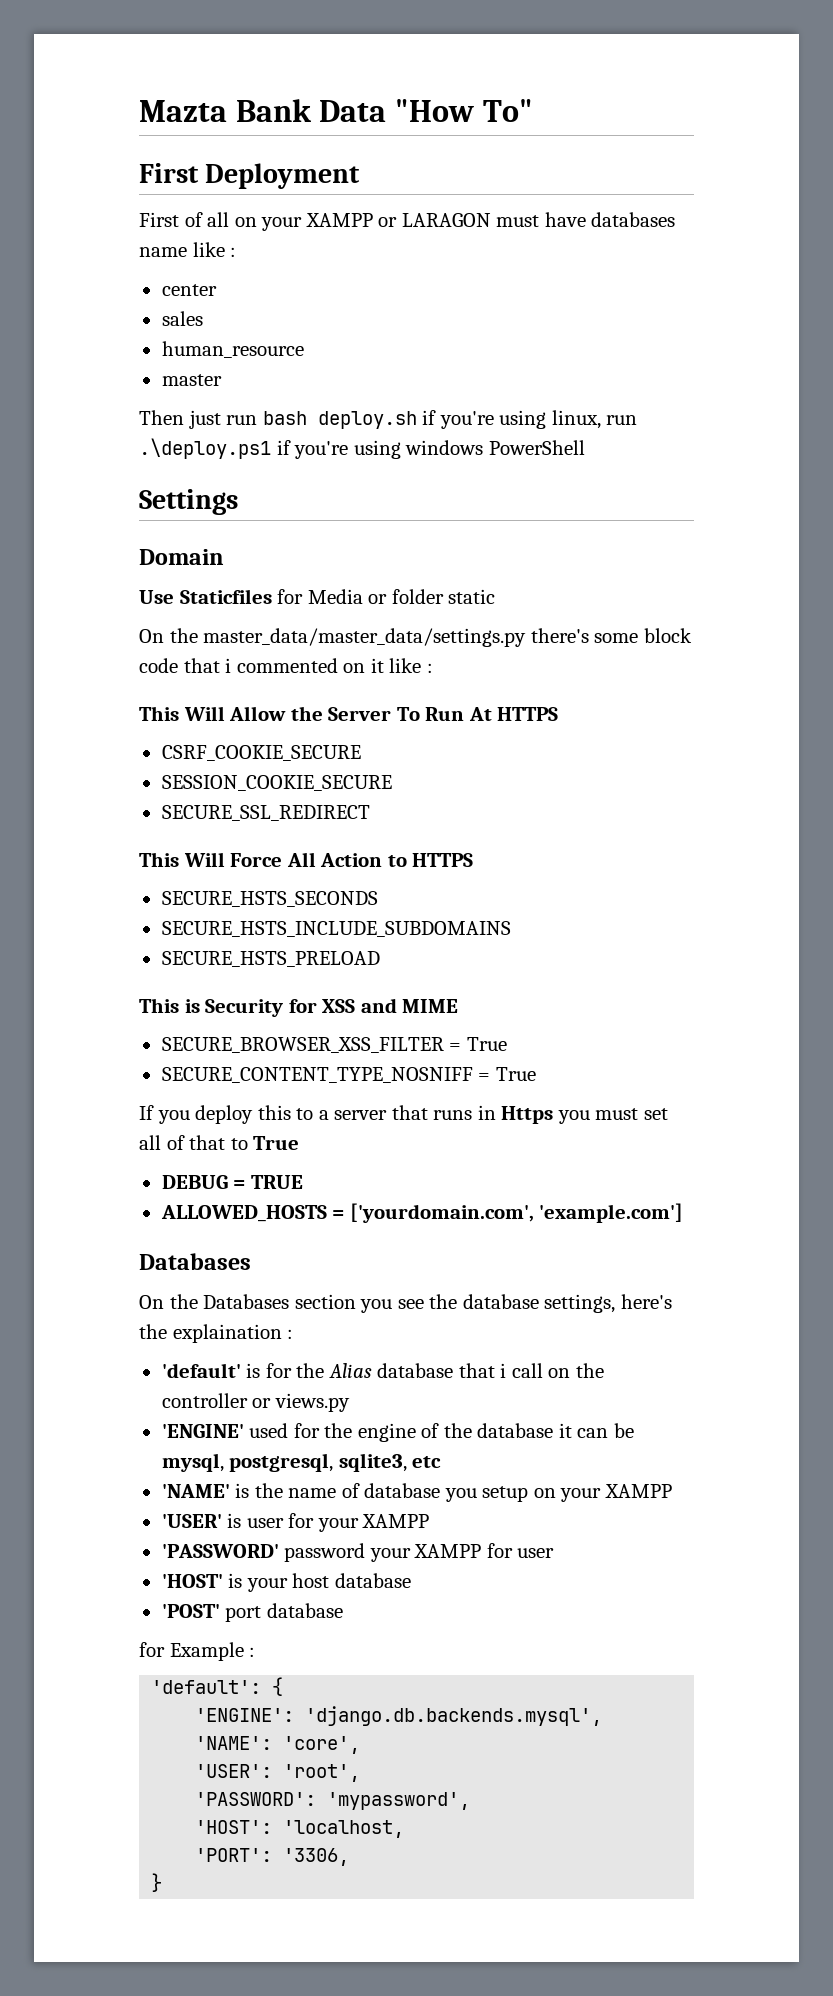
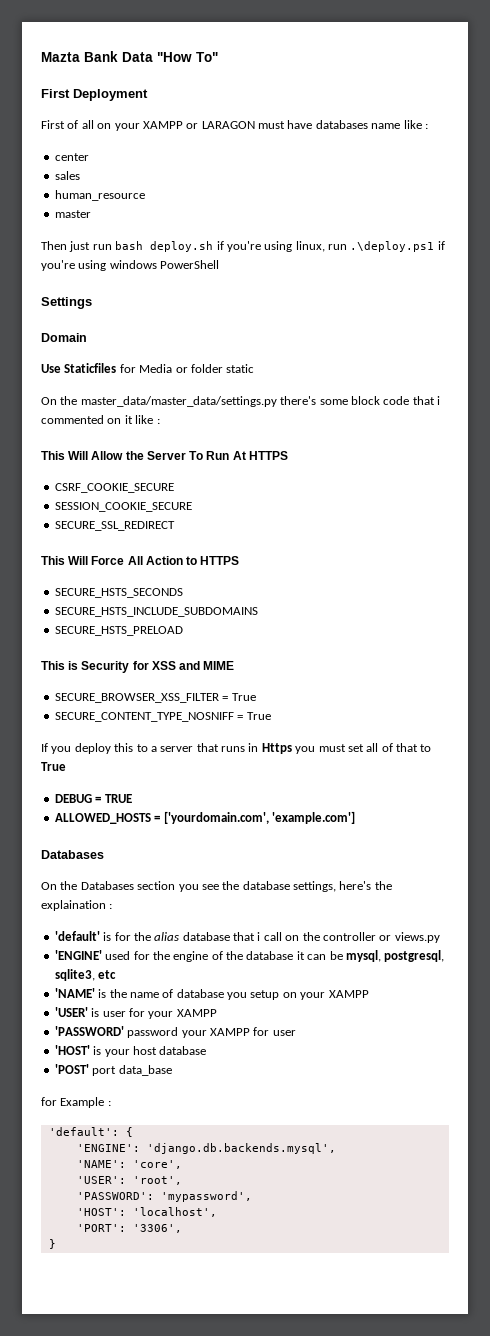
[328,1363,372,1378] Alias -> [154,932,180,941] alias
[266,1603,343,1618] database -> [118,1065,172,1076] data_base
[283,1820,405,1838] 'localhost, -> [132,1207,217,1217] 'localhost',
[283,1848,350,1866] '3306, -> [132,1224,182,1233] '3306',

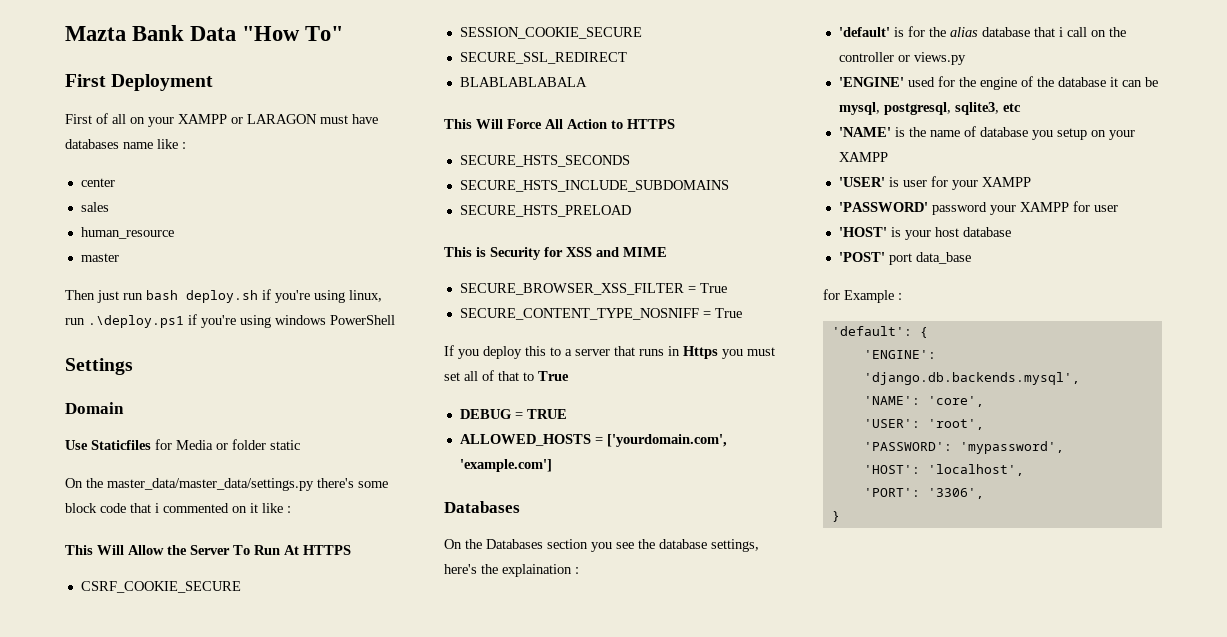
(175, 526) none -> [459,77,587,87] // BLABLABLABALA

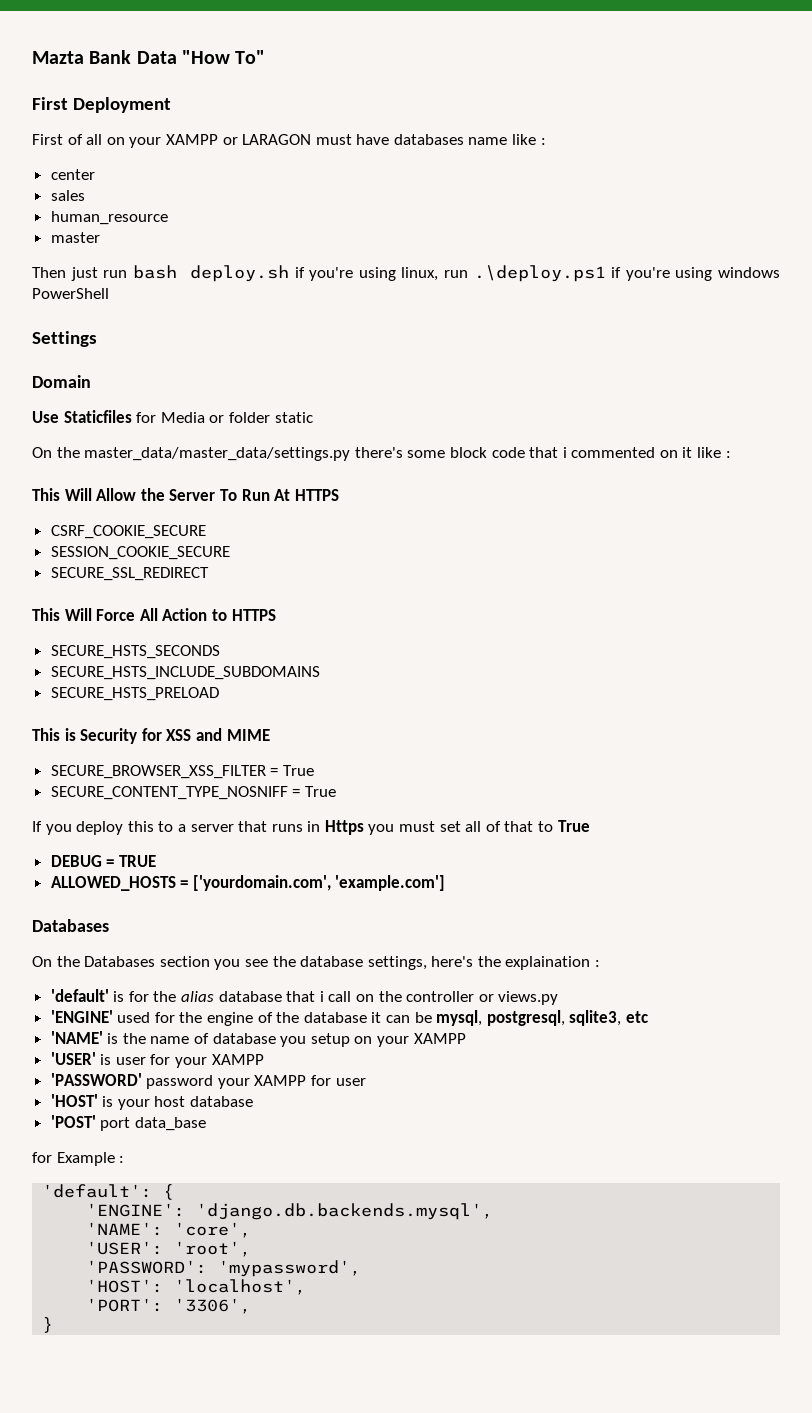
[459,77,587,87] // BLABLABLABALA -> (209, 574) none

